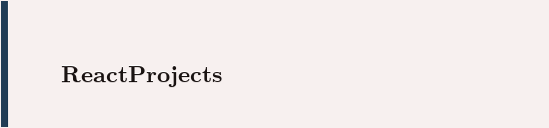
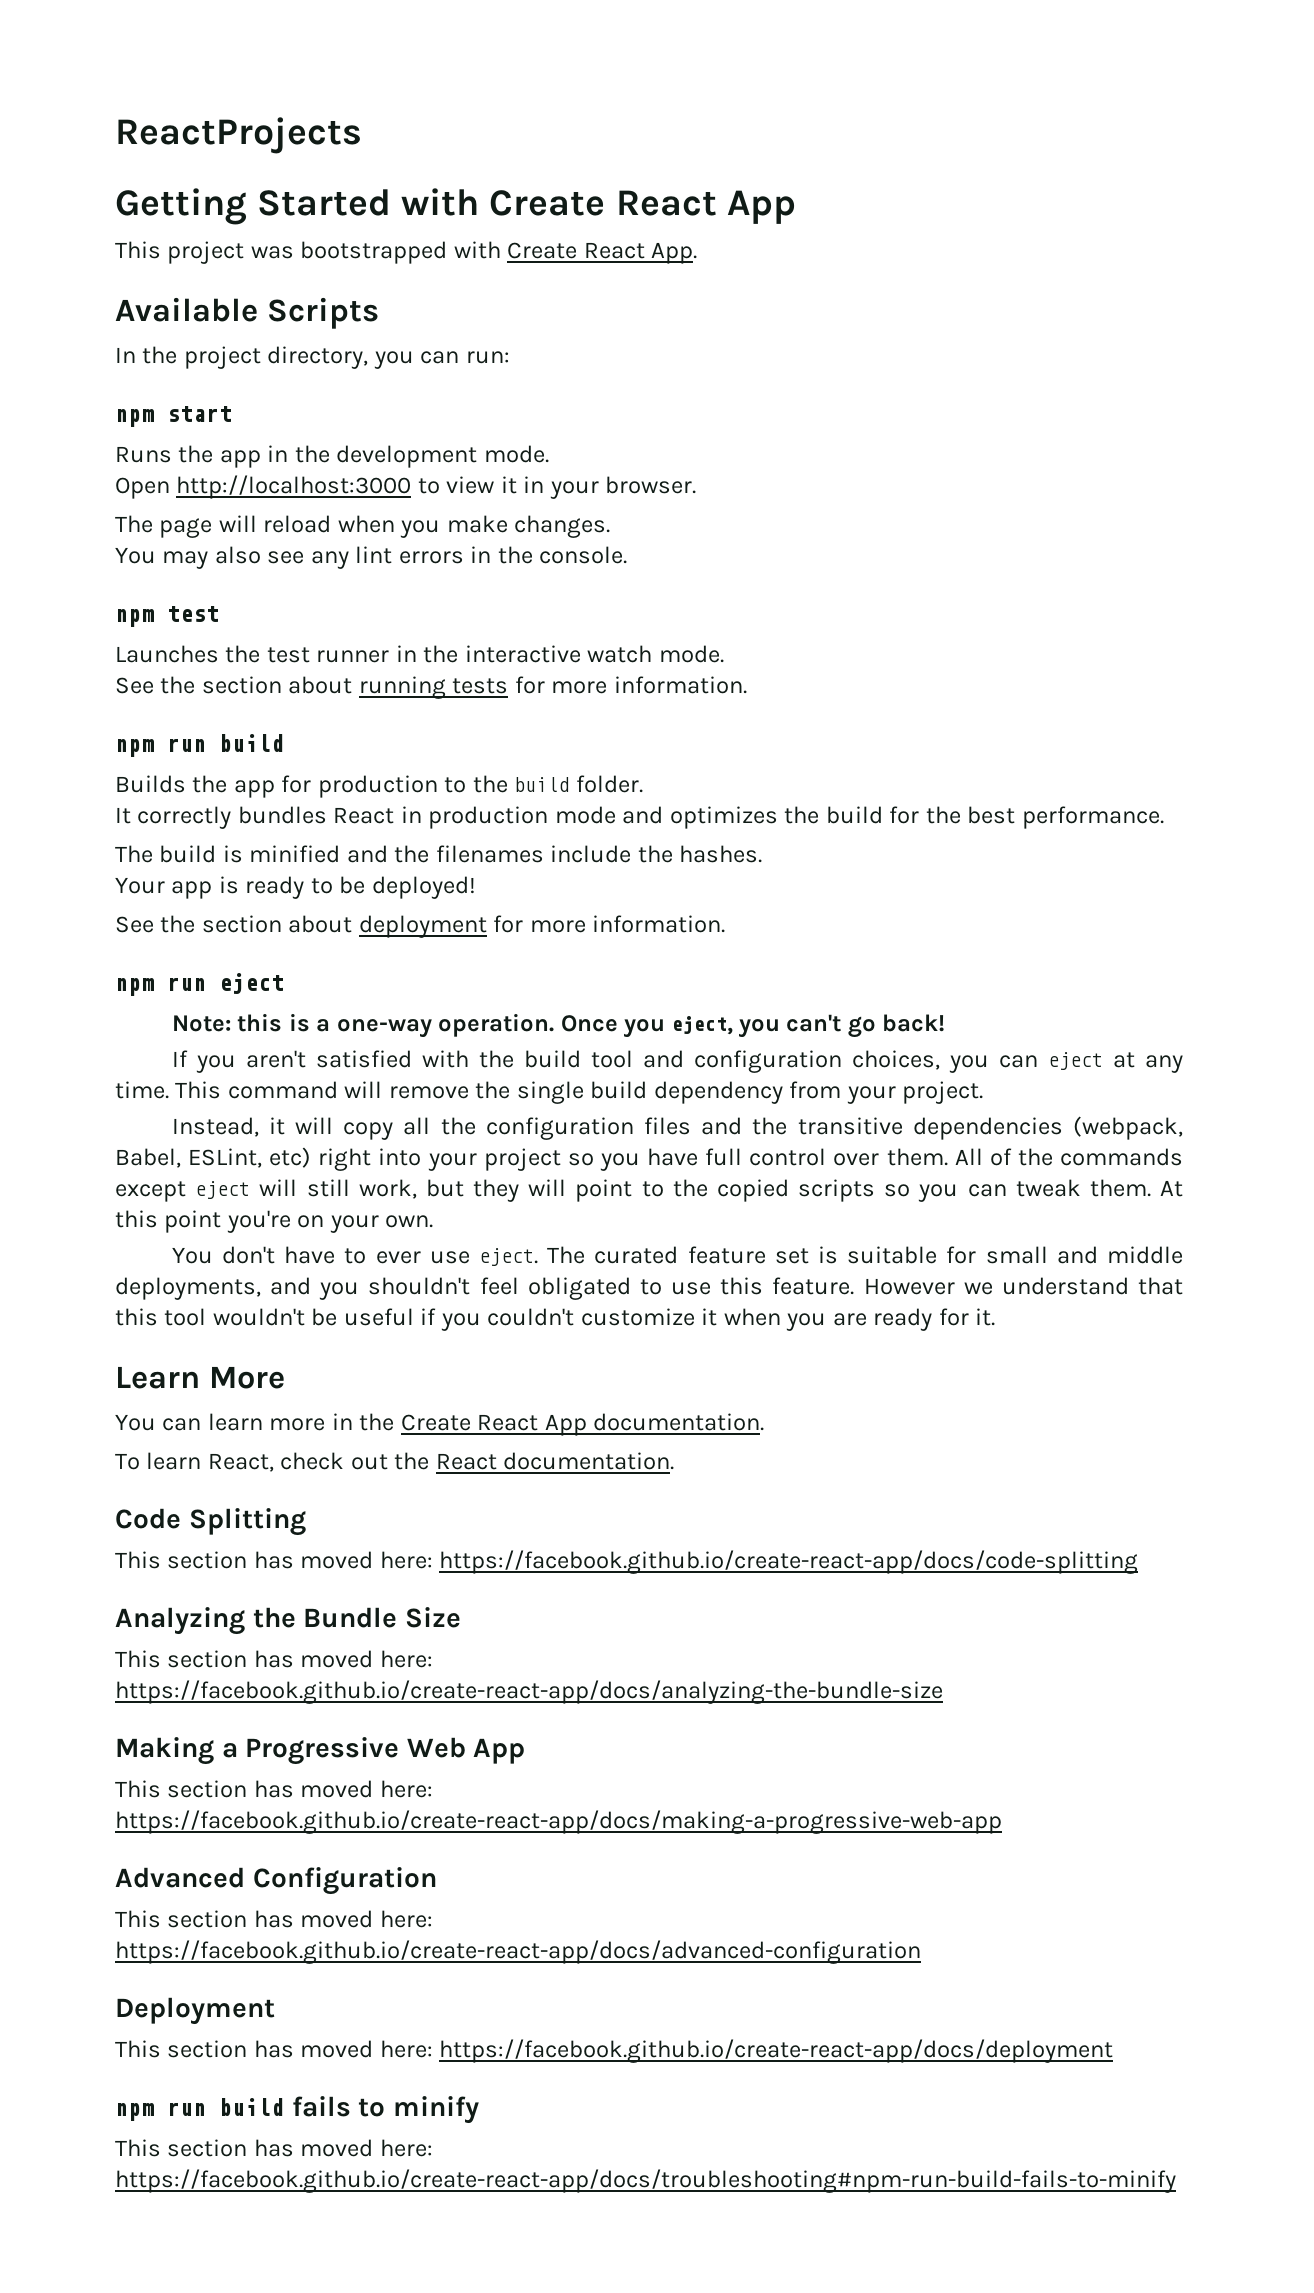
(223, 77) none -> [115,188,796,225] [115,241,698,264] [115,297,379,329] [115,346,510,369] [115,406,232,427] [115,445,549,468] [115,475,697,499] [115,515,611,538] [115,546,628,569] [115,606,219,627] [115,645,724,663] [115,676,747,699] [115,734,284,757] [115,775,643,798] [115,806,1164,829] [115,845,763,863] [115,876,476,899] [115,915,726,938] [115,973,284,996] [171,1013,946,1038] [171,1050,1184,1073] [115,1081,984,1104] [171,1116,1184,1140] [115,1147,1183,1171] [115,1179,1183,1202] [115,1210,434,1233] [171,1246,1183,1266] [115,1277,1184,1300] [115,1308,996,1331] [115,1366,285,1389] [115,1413,765,1436] [115,1452,675,1472] [115,1508,306,1536] [115,1550,1139,1574] [115,1607,461,1635] [115,1650,433,1668] [115,1680,943,1704] [115,1737,526,1765] [115,1780,433,1798] [115,1810,1002,1834] [115,1867,437,1895] [115,1910,433,1928] [115,1940,921,1964] [115,1997,275,2025] [115,2039,1114,2063] [115,2096,479,2124] [115,2139,433,2157] [115,2169,1176,2193] // Getting Started with Create React App // This project was bootstrapped with Create React App. // Available Scripts // In the project directory, you can run: // npm start // Runs the app in the development mode. // Open http://localhost:3000 to view it in your browser. // The page will reload when you make changes. // You may also see any lint errors in the console. // npm test // Launches the test runner in the interactive watch mode. // See the section about running tests for more information. // npm run build // Builds the app for production to the build folder. // It correctly bundles React in production mode and optimizes the build for the best performance. // The build is minified and the filenames include the hashes. // Your app is ready to be deployed! // See the section about deployment for more information. // npm run eject // Note: this is a one-way operation. Once you eject, you can't go back! // If you aren't satisfied with the build tool and configuration choices, you can eject at any time. This command will remove the single build dependency from your project. // Instead, it will copy all the configuration files and the transitive dependencies (webpack, Babel, ESLint, etc) right into your project so you have full control over them. All of the commands except eject will still work, but they will point to the copied scripts so you can tweak them. At this point you're on your own. // You don't have to ever use eject. The curated feature set is suitable for small and middle deployments, and you shouldn't feel obligated to use this feature. However we understand that this tool wouldn't be useful if you couldn't customize it when you are ready for it. // Learn More // You can learn more in the Create React App documentation. // To learn React, check out the React documentation. // Code Splitting // This section has moved here: https://facebook.github.io/create-react-app/docs/code-splitting // Analyzing the Bundle Size // This section has moved here: https://facebook.github.io/create-react-app/docs/analyzing-the-bundle-size // Making a Progressive Web App // This section has moved here: https://facebook.github.io/create-react-app/docs/making-a-progressive-web-app // Advanced Configuration // This section has moved here: https://facebook.github.io/create-react-app/docs/advanced-configuration // Deployment // This section has moved here: https://facebook.github.io/create-react-app/docs/deployment // npm run build fails to minify // This section has moved here: https://facebook.github.io/create-react-app/docs/troubleshooting#npm-run-build-fails-to-minify

